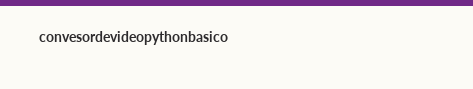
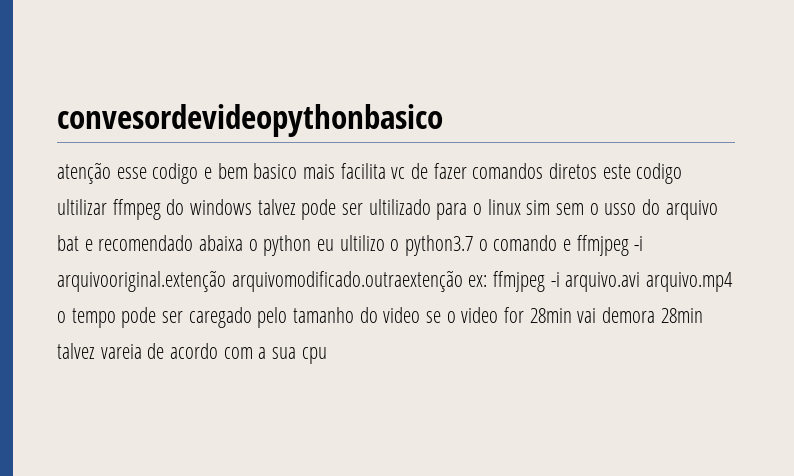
(228, 38) none -> [57,162,683,184] [57,199,718,220] [57,235,644,256] [57,270,734,292] [57,307,703,328] [57,343,327,364] // atenção esse codigo e bem basico mais facilita vc de fazer comandos diretos este codigo ultilizar ffmpeg do windows talvez pode ser ultilizado para o linux sim sem o usso do arquivo bat e recomendado abaixa o python eu ultilizo o python3.7 o comando e ffmjpeg -i arquivooriginal.extenção arquivomodificado.outraextenção ex: ffmjpeg -i arquivo.avi arquivo.mp4 o tempo pode ser caregado pelo tamanho do video se o video for 28min vai demora 28min talvez vareia de acordo com a sua cpu

